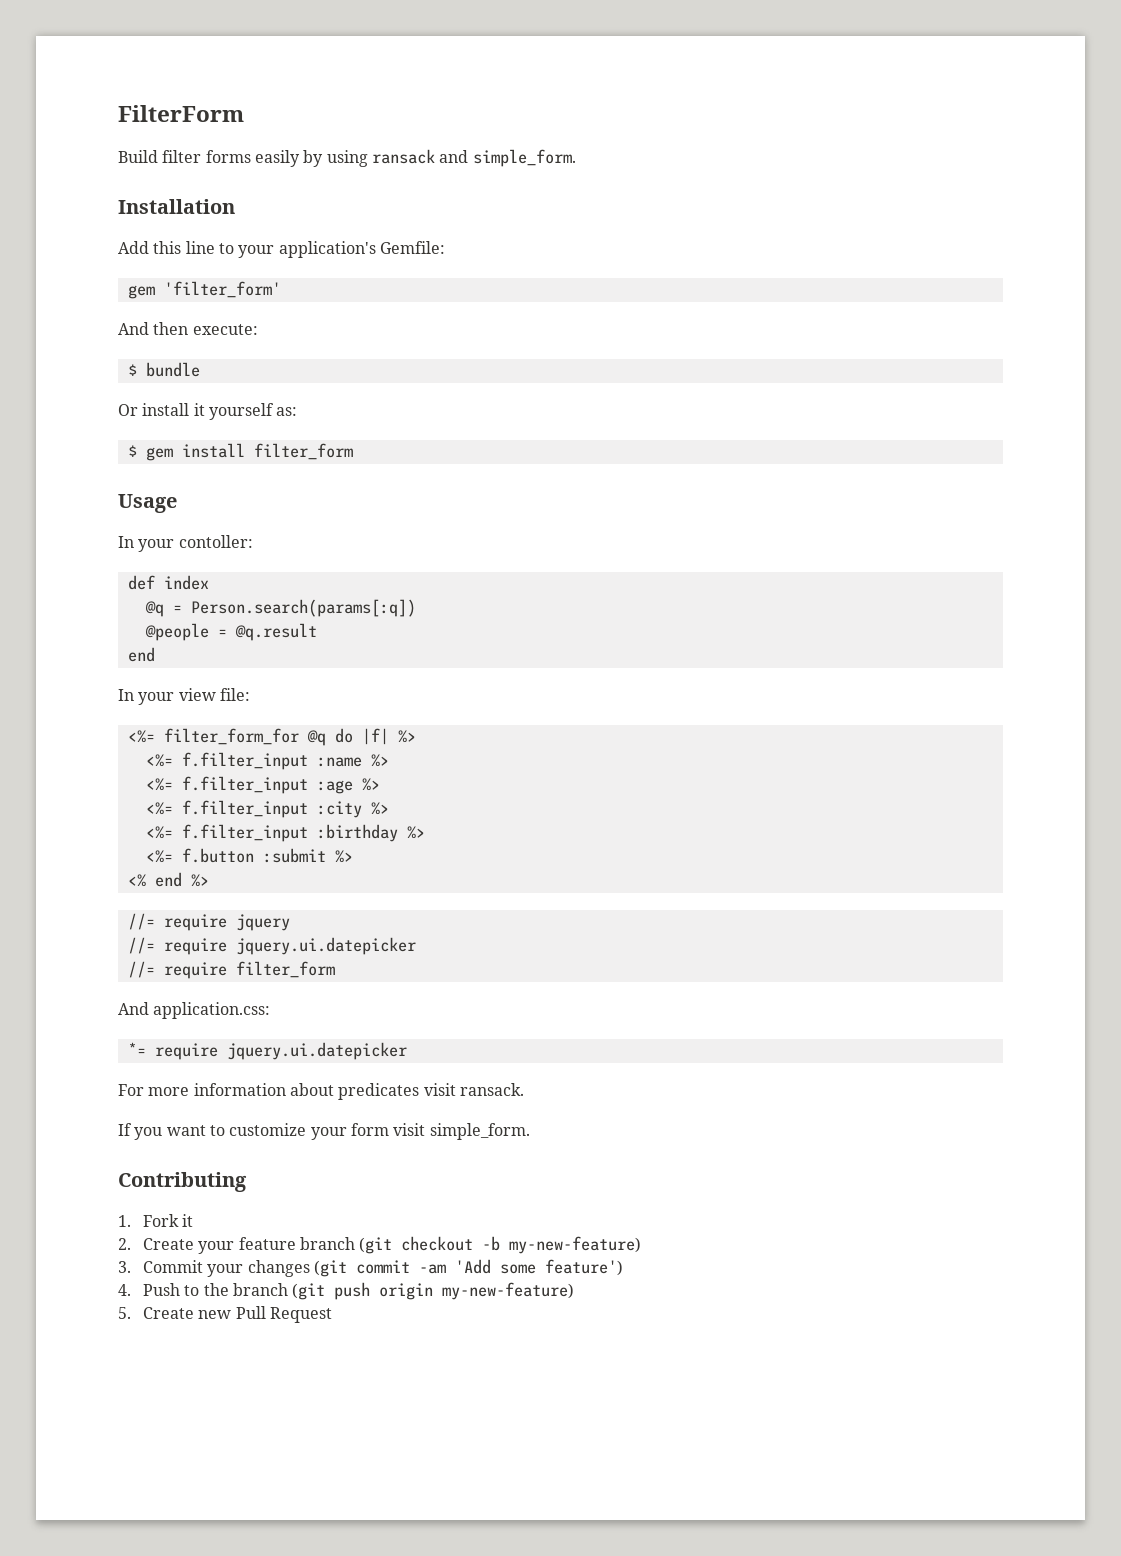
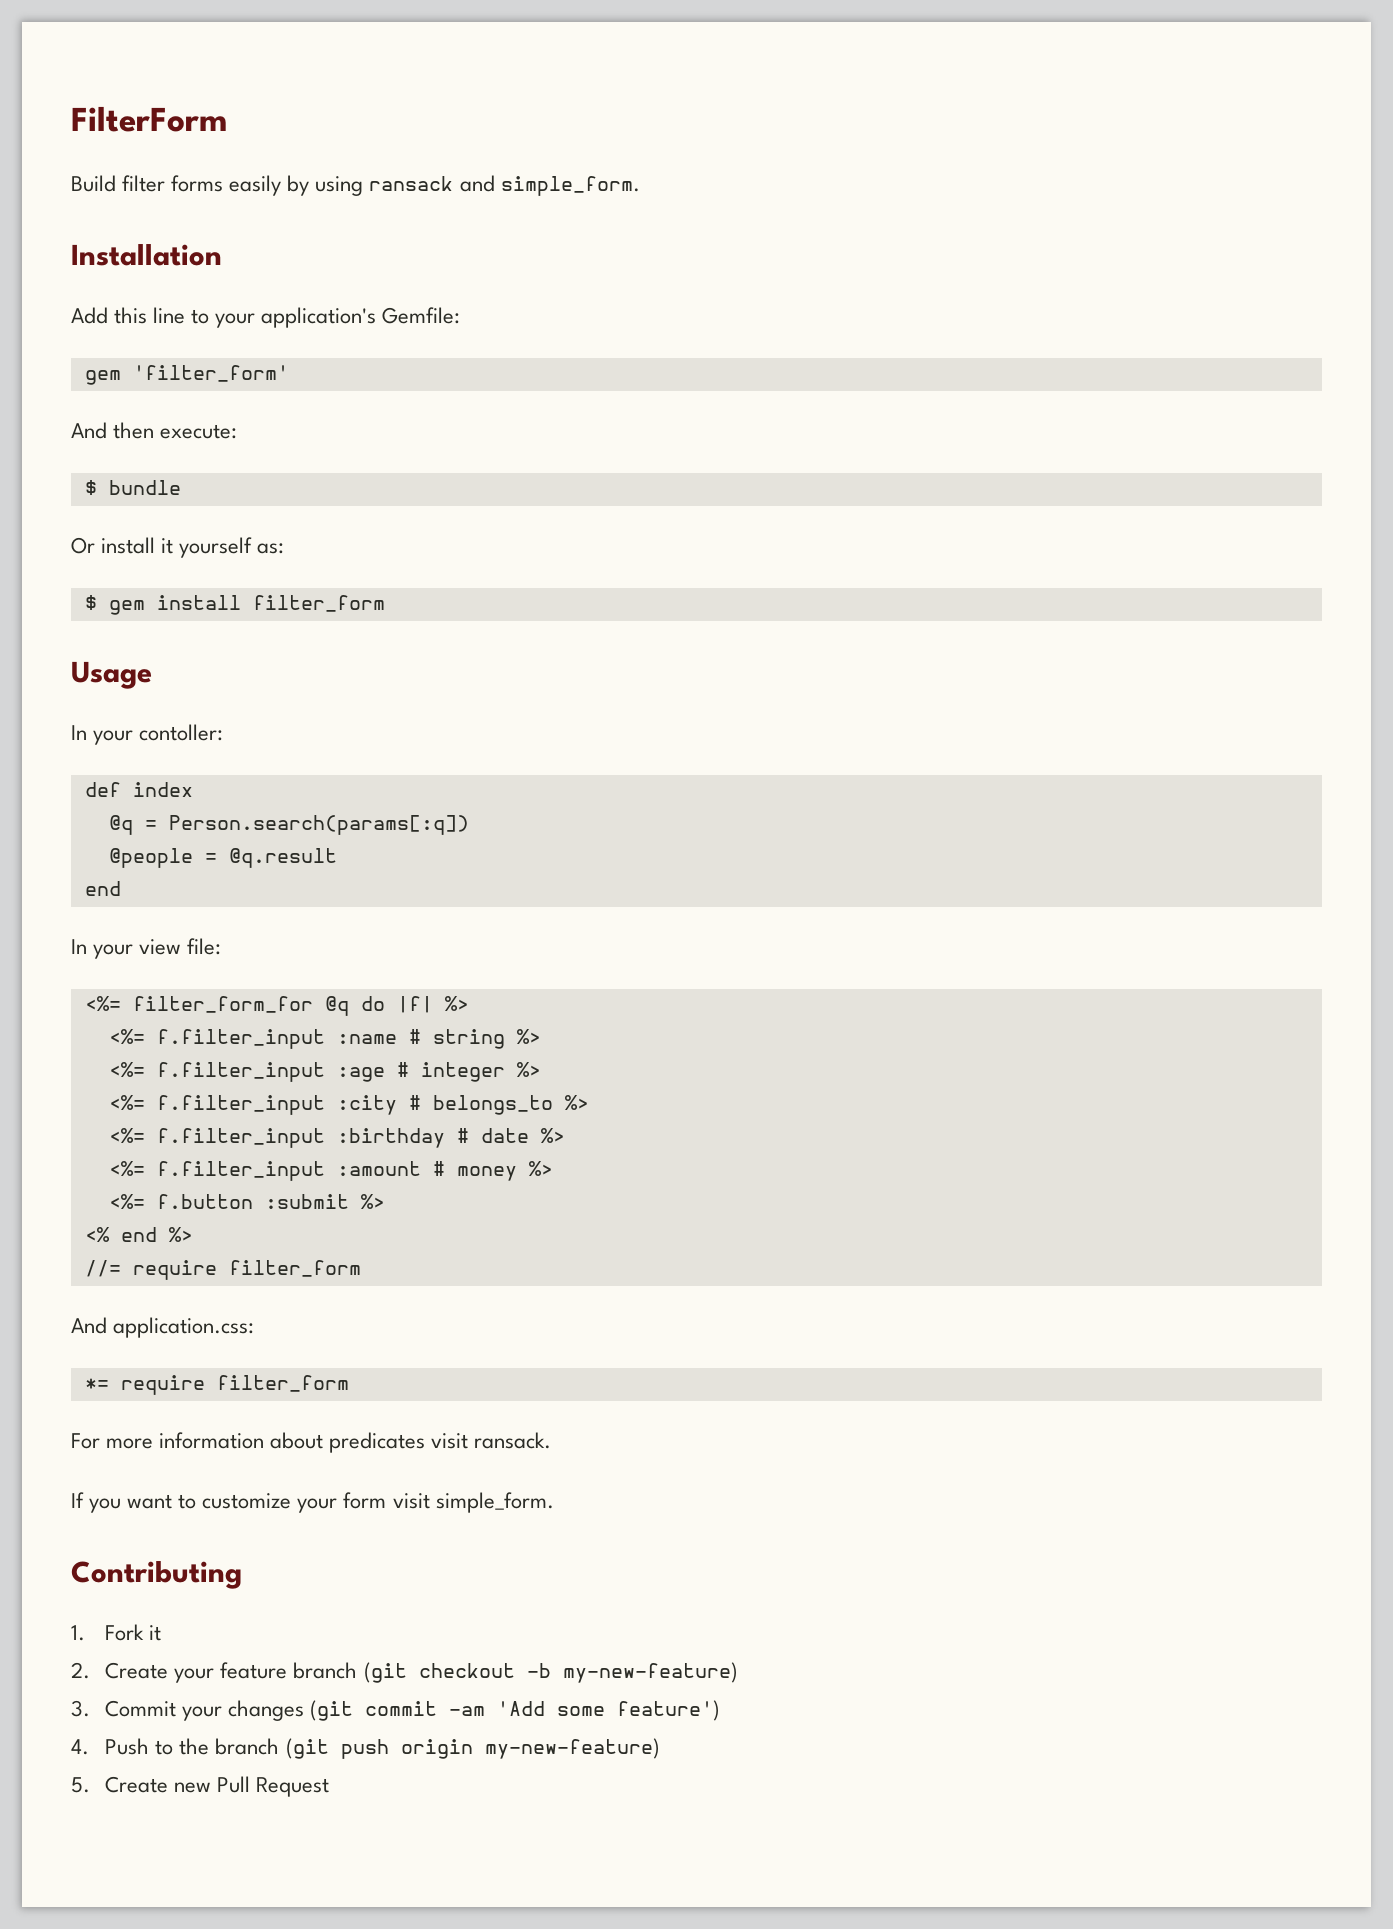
(362, 762) none -> [408,1029,505,1049] # string
(353, 787) none -> [396,1062,505,1082] # integer
(362, 809) none -> [408,1095,553,1115] # belongs_to
(398, 833) none -> [456,1128,565,1143] [108,1161,517,1181] # date %> // <%= f.filter_input :amount # money
[127,913,290,931] [127,937,416,955] // //= require jquery // //= require jquery.ui.datepicker -> (193, 1234) none
[226,1042,407,1060] jquery.ui.datepicker -> [216,1375,349,1392] filter_form

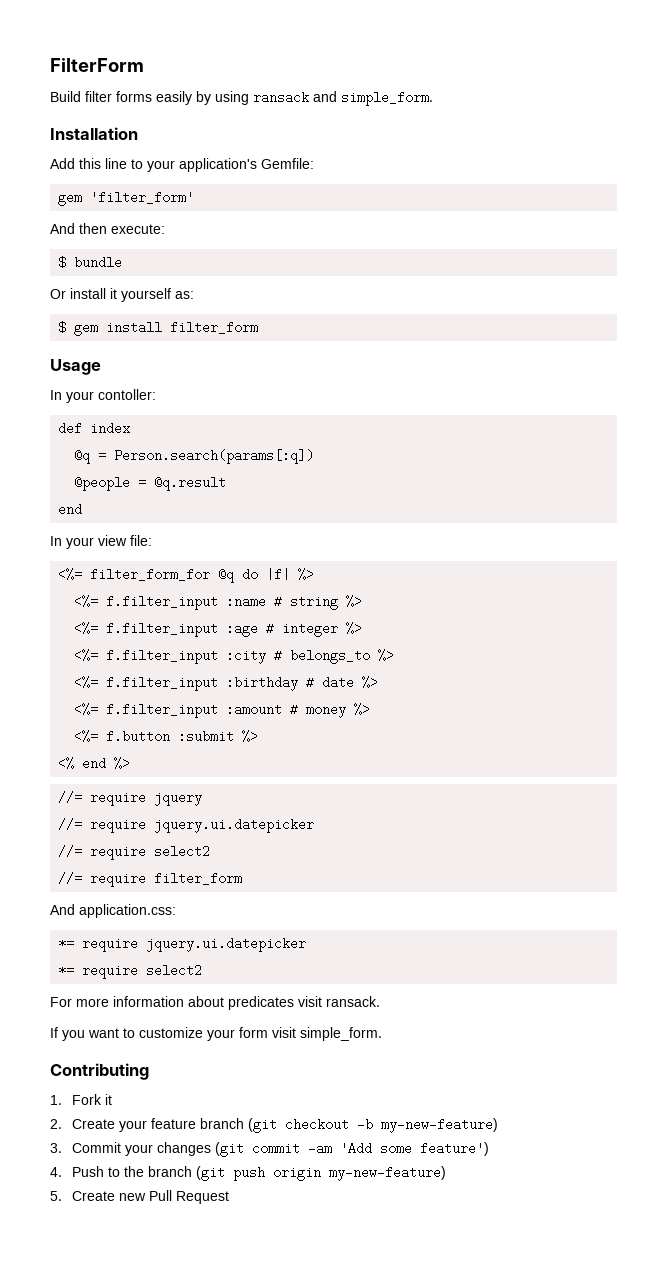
(193, 1234) none -> [58,791,203,806] [58,818,315,833] [58,845,211,860] // //= require jquery // //= require jquery.ui.datepicker // //= require select2
[216,1375,349,1392] filter_form -> [146,937,307,952] [58,964,203,979] jquery.ui.datepicker // *= require select2

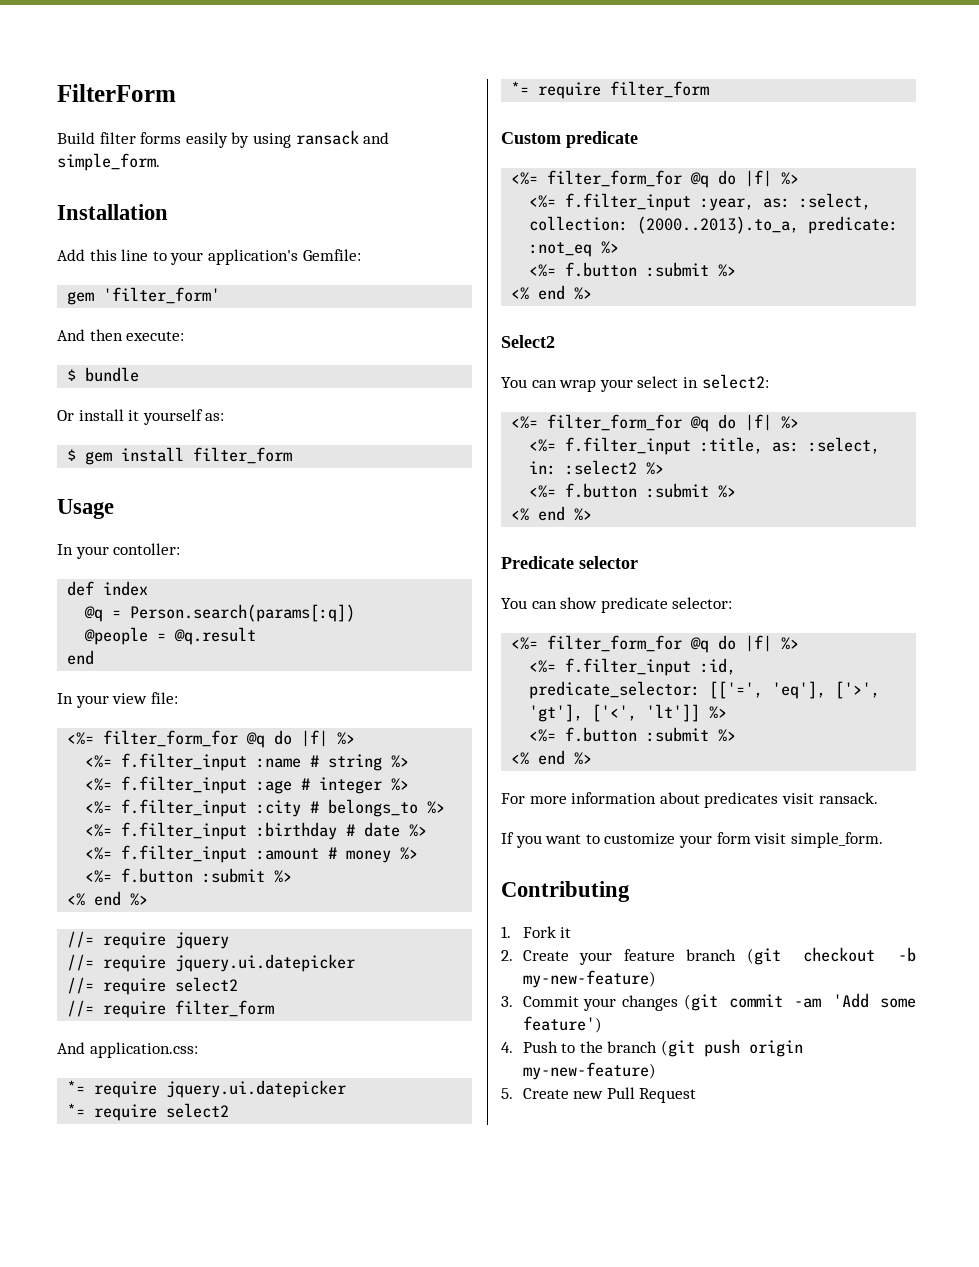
(203, 970) none -> [511,81,710,99] [501,131,638,148] [511,170,800,188] [529,193,872,211] [529,216,899,234] [529,241,620,257] [529,262,737,277] [511,285,593,300] [501,335,555,348] [501,374,769,392] [511,414,800,432] [529,437,881,455] [529,460,665,475] [529,483,737,498] [511,506,593,521] [501,556,638,569] [501,597,733,613] [511,635,800,653] [529,658,737,676] [529,681,881,699] [529,704,728,722] [529,727,737,742] [511,750,593,765] // *= require filter_form // Custom predicate // <%= filter_form_for @q do |f| %> // <%= f.filter_input :year, as: :select, collection: (2000..2013).to_a, predicate: :not_eq %> // <%= f.button :submit %> // <% end %> // Select2 // You can wrap your select in select2: // <%= filter_form_for @q do |f| %> // <%= f.filter_input :title, as: :select, in: :select2 %> // <%= f.button :submit %> // <% end %> // Predicate selector // You can show predicate selector: // <%= filter_form_for @q do |f| %> // <%= f.filter_input :id, predicate_selector: [['=', 'eq'], ['>', 'gt'], ['<', 'lt']] %> // <%= f.button :submit %> // <% end %>

